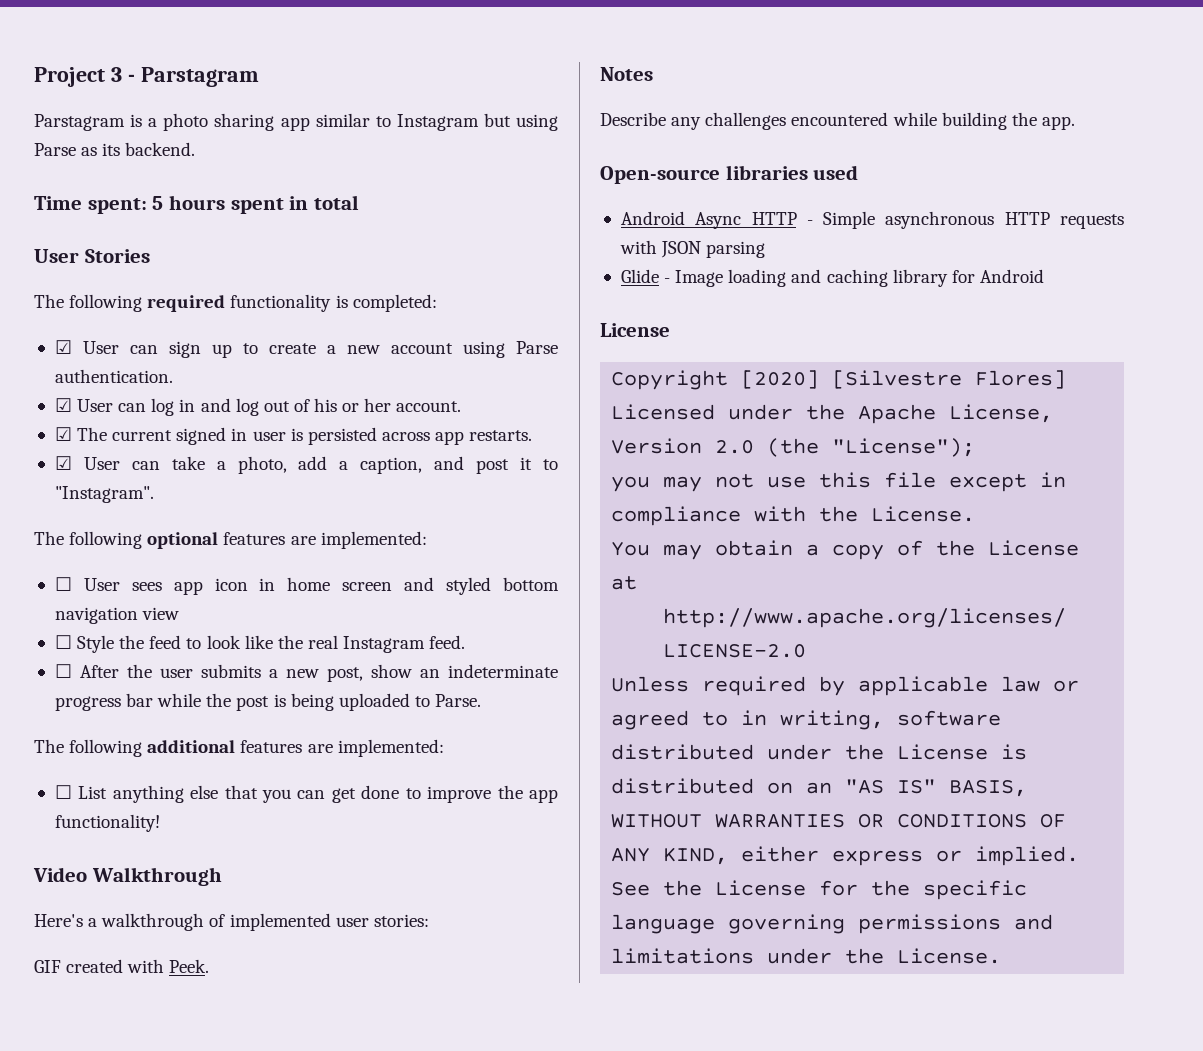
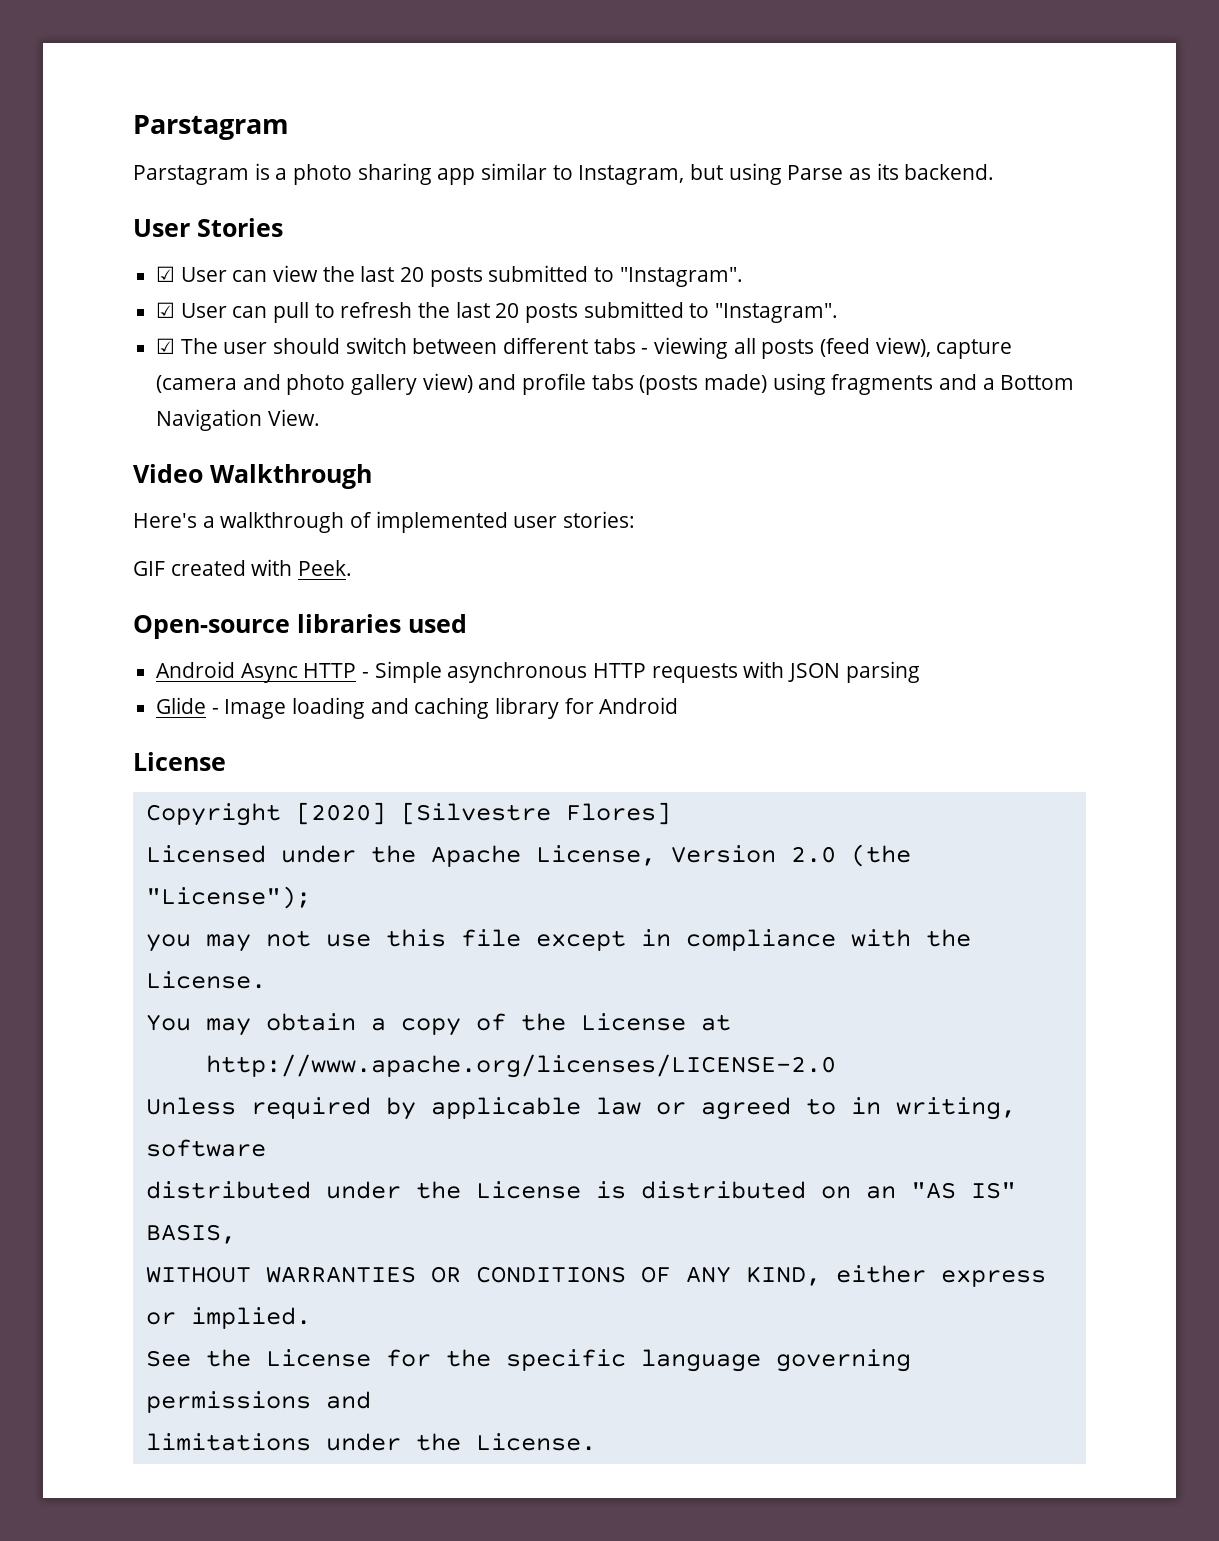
[34,67,135,87] Project 3 - -> (133, 127) none
[396,114,479,131] Instagram -> [578,165,685,185] Instagram,
[34,195,360,214] [34,249,150,263] [34,294,437,312] [54,340,558,358] [54,369,173,383] [54,398,462,416] [54,427,533,445] [54,456,559,474] [54,486,154,503] [34,531,427,549] [54,577,560,595] [54,607,180,624] [54,635,466,653] [54,664,558,682] [54,693,482,711] [34,739,444,757] [54,785,559,803] [54,814,160,832] Time spent: 5 hours spent in total // User Stories // The following required functionality is completed: // ☑ User can sign up to create a new account using Parse authentication. // ☑ User can log in and log out of his or her account. // ☑ The current signed in user is persisted across app restarts. // ☑ User can take a photo, add a caption, and post it to "Instagram". // The following optional features are implemented: // ☐ User sees app icon in home screen and styled bottom navigation view // ☐ Style the feed to look like the real Instagram feed. // ☐ After the user submits a new post, show an indeterminate progress bar while the post is being uploaded to Parse. // The following additional features are implemented: // ☐ List anything else that you can get done to improve the app functionality! -> [133,218,283,237] [156,265,743,287] [156,301,839,323] [156,337,1013,359] [156,373,1075,395] [156,409,320,431] User Stories // ☑ User can view the last 20 posts submitted to "Instagram". // ☑ User can pull to refresh the last 20 posts submitted to "Instagram". // ☑ The user should switch between different tabs - viewing all posts (feed view), capture (camera and photo gallery view) and profile tabs (posts made) using fragments and a Bottom Navigation View.
[600,67,653,81] [600,112,1075,130] // Notes // Describe any challenges encountered while building the app. -> (353, 568) none

